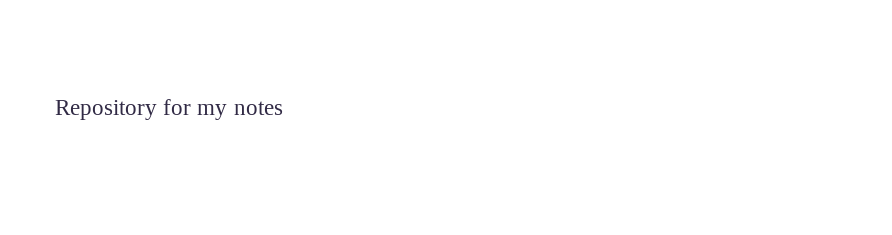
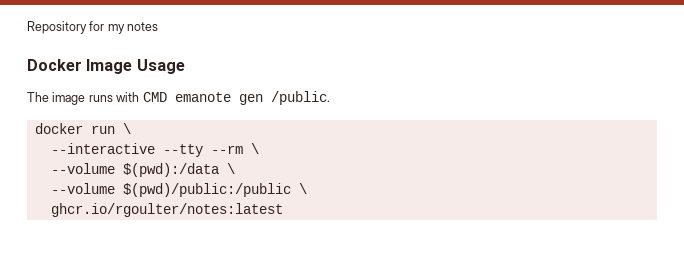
(283, 108) none -> [27,59,185,74] [27,91,330,105] [34,123,131,134] [50,143,259,157] [50,163,235,177] [50,183,307,197] [50,203,283,217] // Docker Image Usage // The image runs with CMD emanote gen /public. // docker run \ // --interactive --tty --rm \ // --volume $(pwd):/data \ // --volume $(pwd)/public:/public \ // ghcr.io/rgoulter/notes:latest

